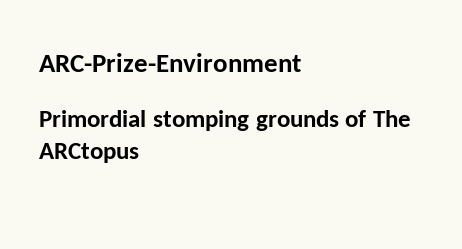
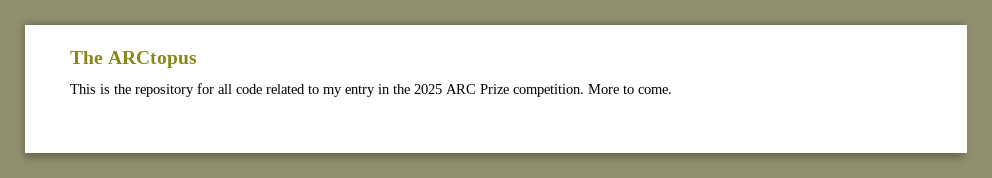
[39,53,301,72] [39,110,411,131] [39,143,139,163] ARC-Prize-Environment // Primordial stomping grounds of The ARCtopus -> [70,51,198,68] [70,83,672,97] The ARCtopus // This is the repository for all code related to my entry in the 2025 ARC Prize competition. More to come.

